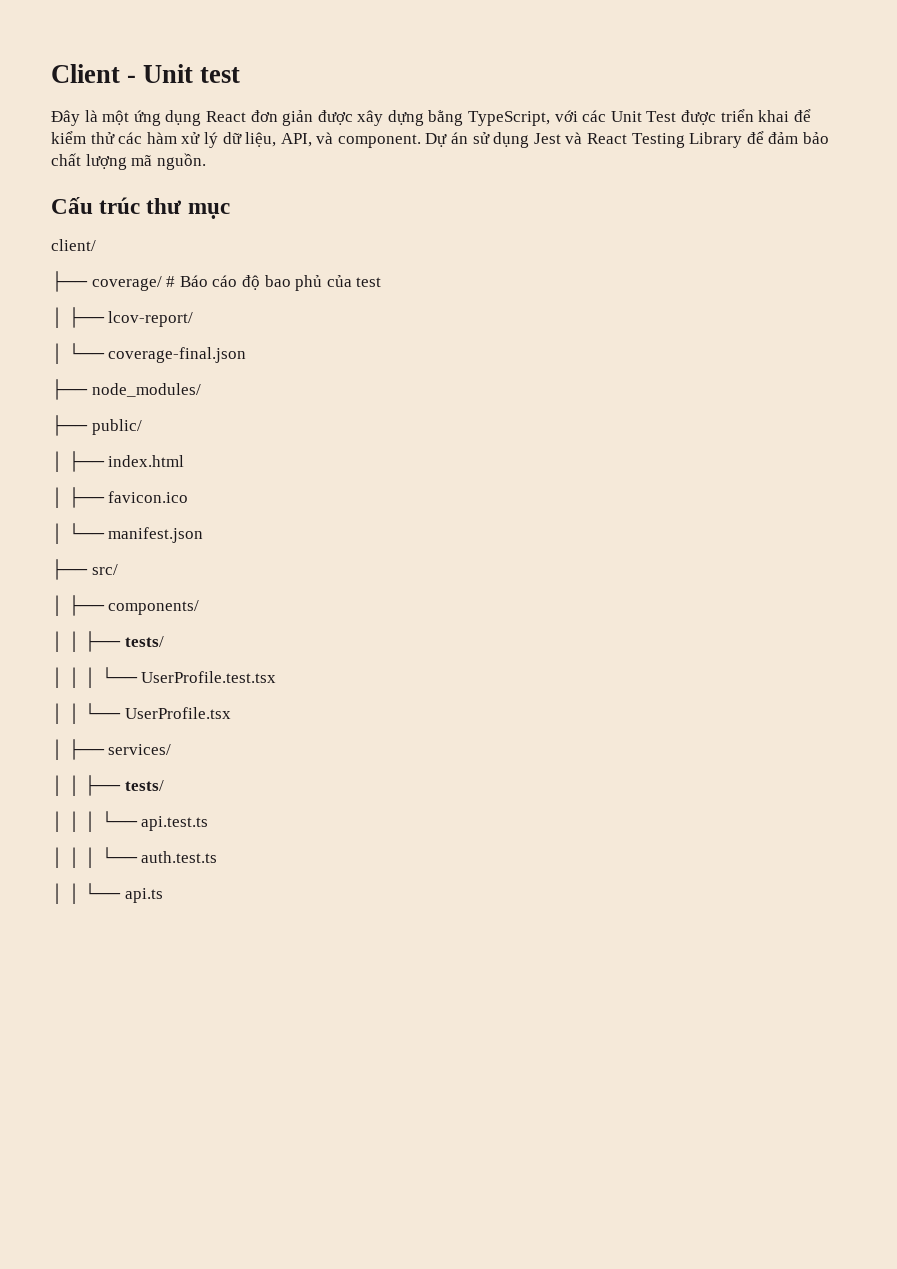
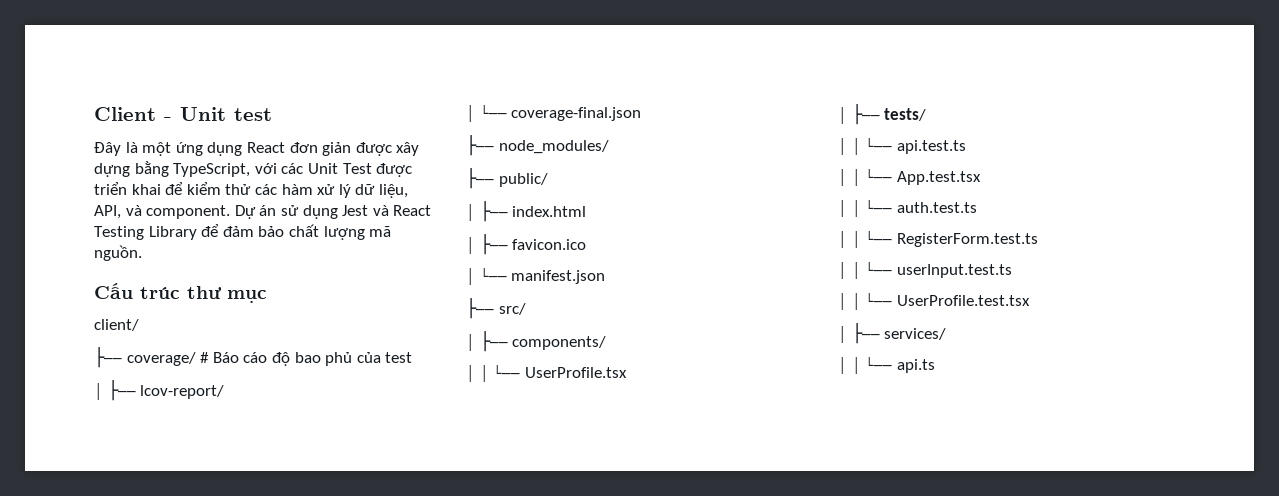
[51,631,164,652] [51,667,277,688] // │ │ ├── tests/ // │ │ │ └── UserProfile.test.tsx -> (607, 343) none
[108,744,172,755] [51,775,164,796] [51,811,97,832] services/ // │ │ ├── tests/ // │ │ │ -> [884,108,927,121] [838,138,861,155] tests/ // │ │
(80, 857) none -> [865,168,981,185] [838,200,847,217] └── App.test.tsx // │
(218, 857) none -> [838,230,1038,248] [838,261,1012,279] [838,292,1030,310] [838,323,947,344] // │ │ └── RegisterForm.test.ts // │ │ └── userInput.test.ts // │ │ └── UserProfile.test.tsx // │ ├── services/

